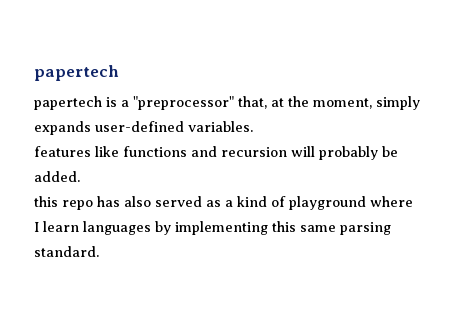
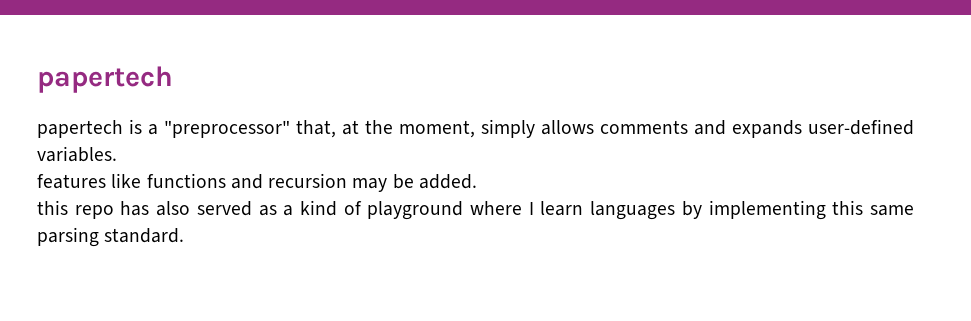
(420, 103) none -> [541,120,726,135] allows comments and
[291,146,378,160] will probably -> [352,178,388,192] may

